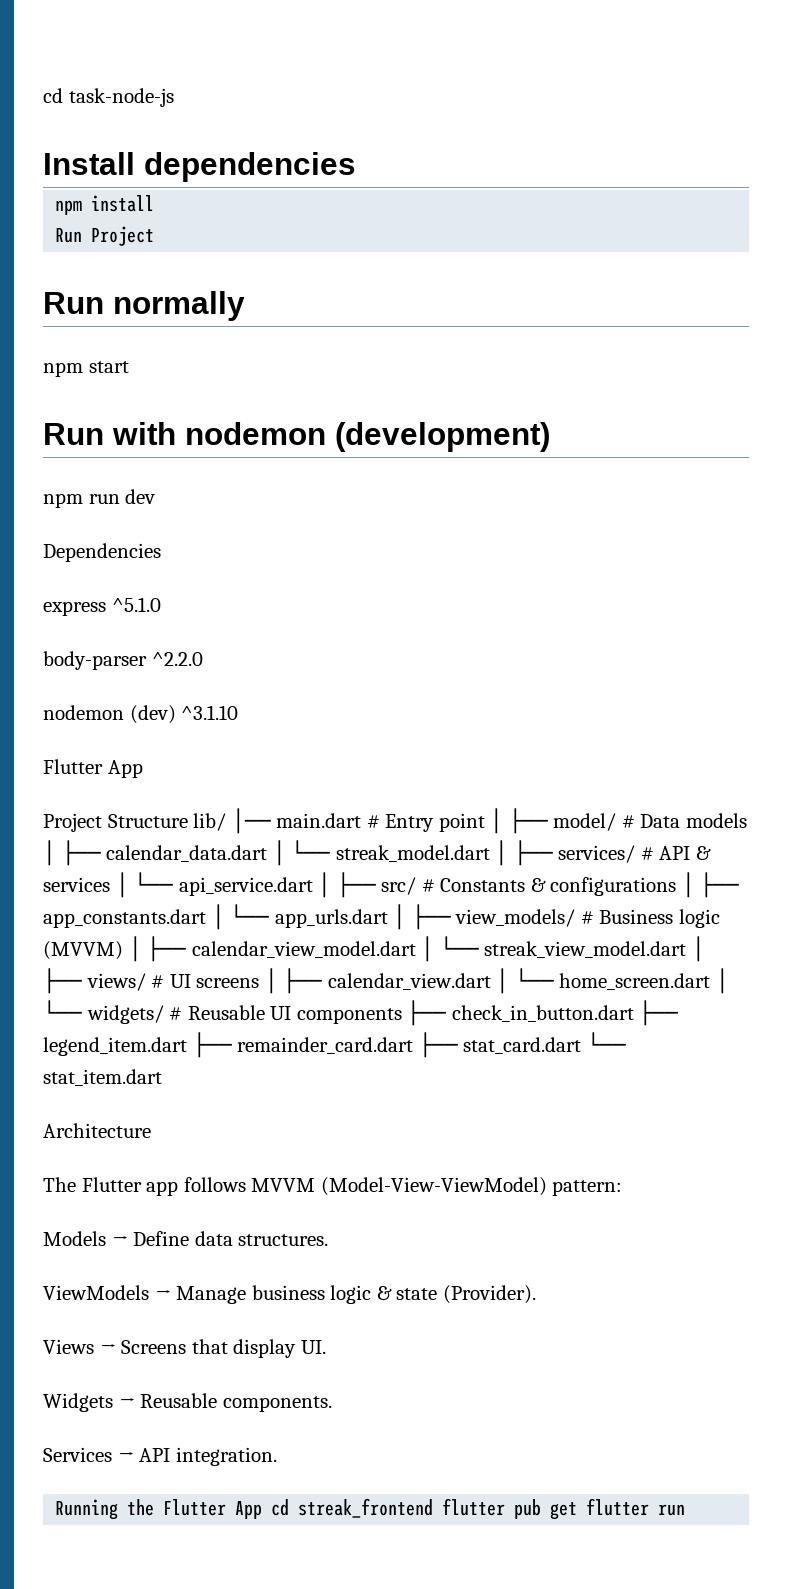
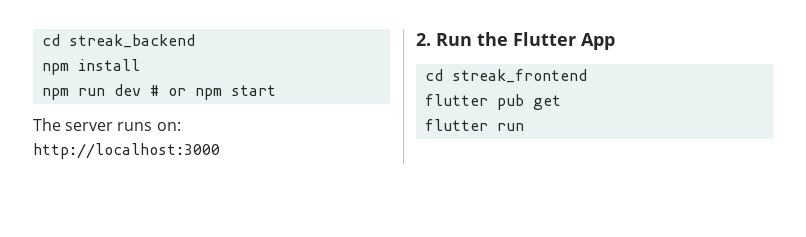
[43,88,174,107] [43,152,356,182] cd task-node-js // Install dependencies -> [42,34,196,48] cd streak_backend
[55,226,155,246] [43,291,245,321] [43,361,129,377] [43,422,550,452] [43,489,156,508] [43,543,161,562] [43,597,161,616] [43,651,203,670] [43,705,239,724] [43,759,143,778] [43,808,747,834] [43,840,711,866] [43,872,740,898] [43,904,720,930] [43,936,705,962] [43,968,729,994] [43,1000,679,1026] [43,1032,626,1058] [43,1069,162,1086] [43,1123,151,1138] [43,1177,623,1196] [43,1231,329,1246] [43,1285,536,1304] [43,1339,326,1358] [43,1393,332,1412] [43,1447,277,1466] [55,1499,263,1520] Run Project // Run normally // npm start // Run with nodemon (development) // npm run dev // Dependencies // express ^5.1.0 // body-parser ^2.2.0 // nodemon (dev) ^3.1.10 // Flutter App // Project Structure lib/ │── main.dart # Entry point │ ├── model/ # Data models │ ├── calendar_data.dart │ └── streak_model.dart │ ├── services/ # API & services │ └── api_service.dart │ ├── src/ # Constants & configurations │ ├── app_constants.dart │ └── app_urls.dart │ ├── view_models/ # Business logic (MVVM) │ ├── calendar_view_model.dart │ └── streak_view_model.dart │ ├── views/ # UI screens │ ├── calendar_view.dart │ └── home_screen.dart │ └── widgets/ # Reusable UI components ├── check_in_button.dart ├── legend_item.dart ├── remainder_card.dart ├── stat_card.dart └── stat_item.dart // Architecture // The Flutter app follows MVVM (Model-View-ViewModel) pattern: // Models → Define data structures. // ViewModels → Manage business logic & state (Provider). // Views → Screens that display UI. // Widgets → Reusable components. // Services → API integration. // Running the Flutter App -> [42,84,277,100] [33,118,181,131] [33,143,220,159] [416,32,615,50] npm run dev # or npm start // The server runs on: // http://localhost:3000 // 2. Run the Flutter App //
(434, 1508) none -> (588, 76) //
(578, 1511) none -> (562, 102) //

